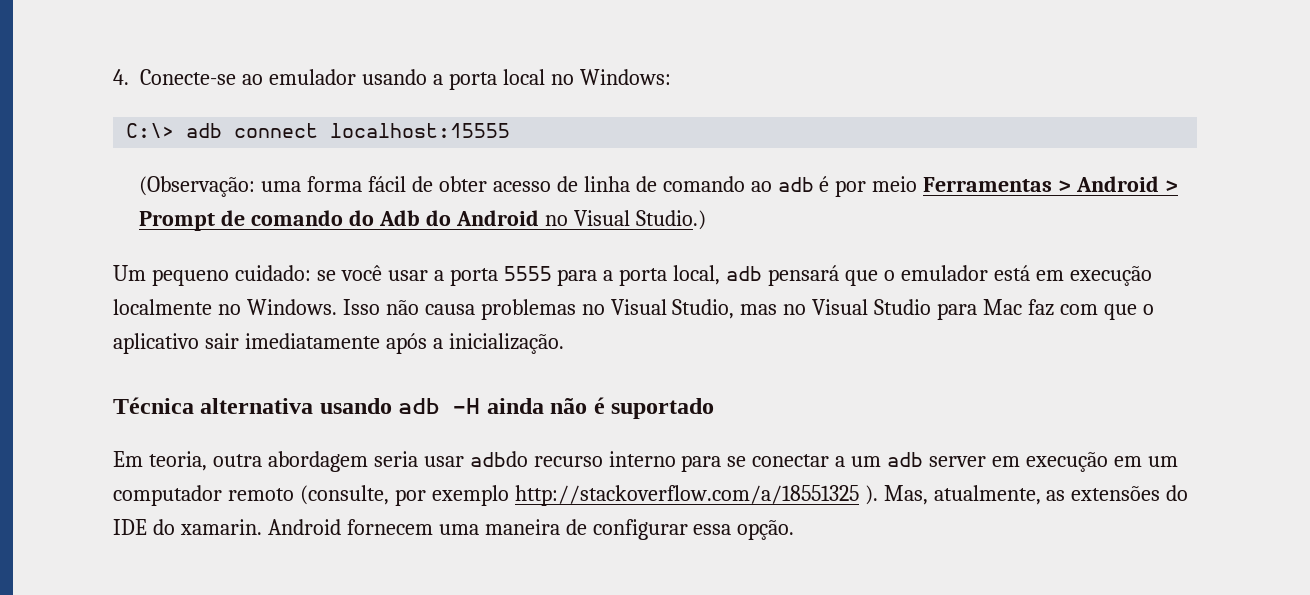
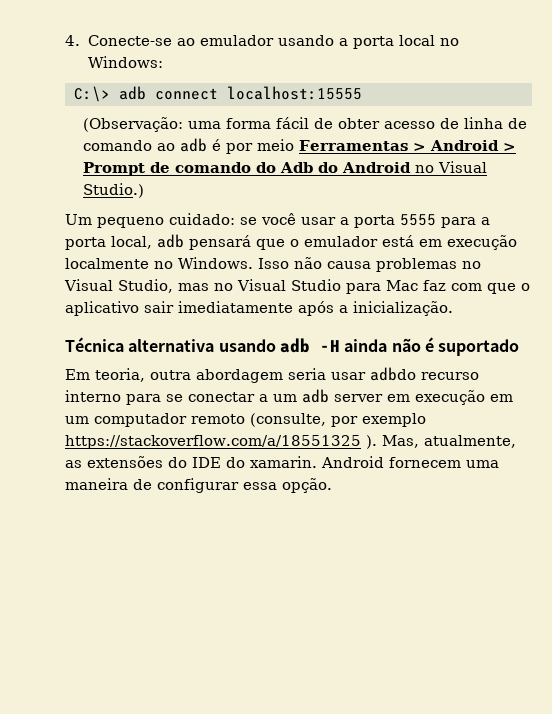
[514,485,859,506] http://stackoverflow.com/a/18551325 -> [65,435,361,449] https://stackoverflow.com/a/18551325

